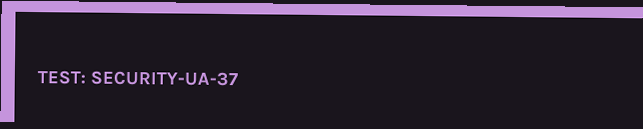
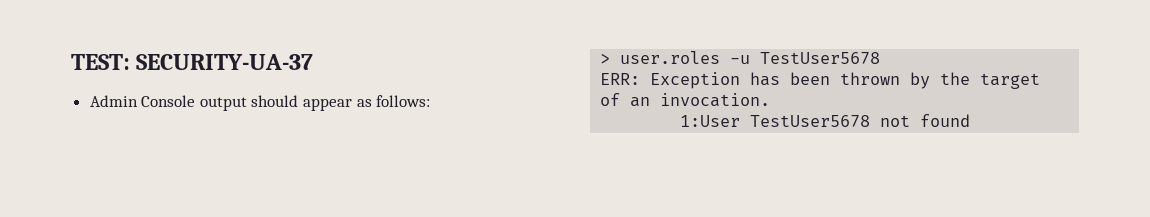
(238, 78) none -> [89,95,431,111] [600,51,881,64] [600,72,1041,89] [600,93,771,107] [680,114,971,127] // Admin Console output should appear as follows: // > user.roles -u TestUser5678 // ERR: Exception has been thrown by the target of an invocation. // 1:User TestUser5678 not found

